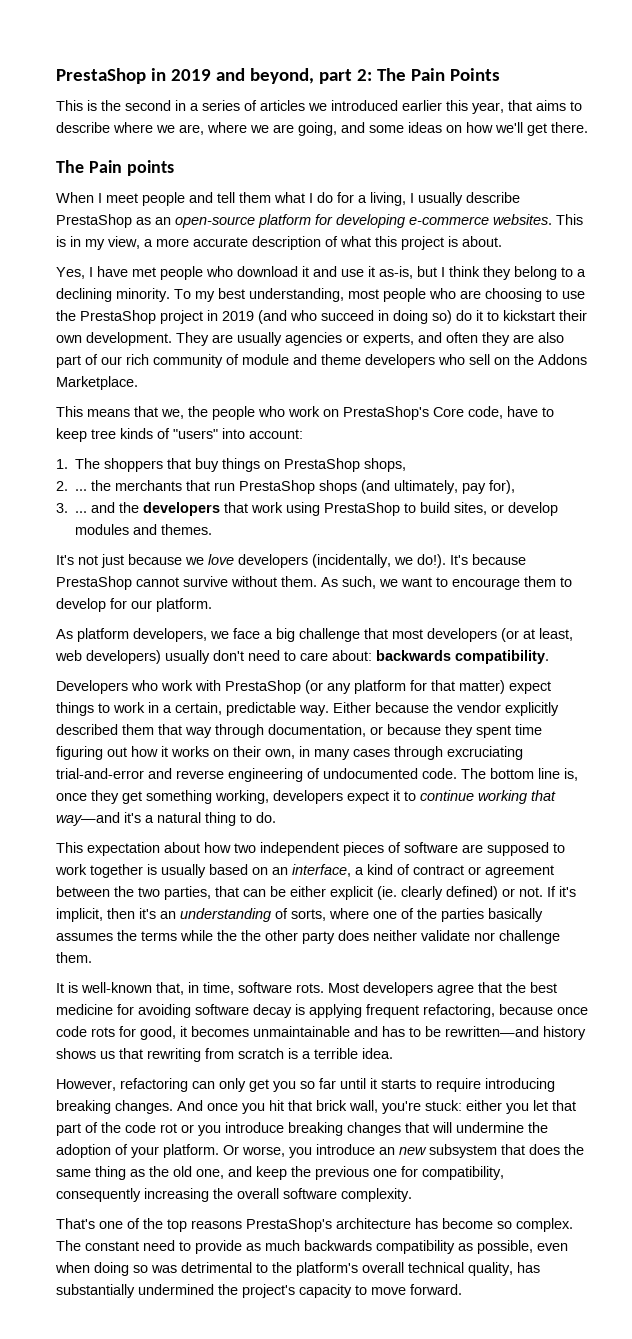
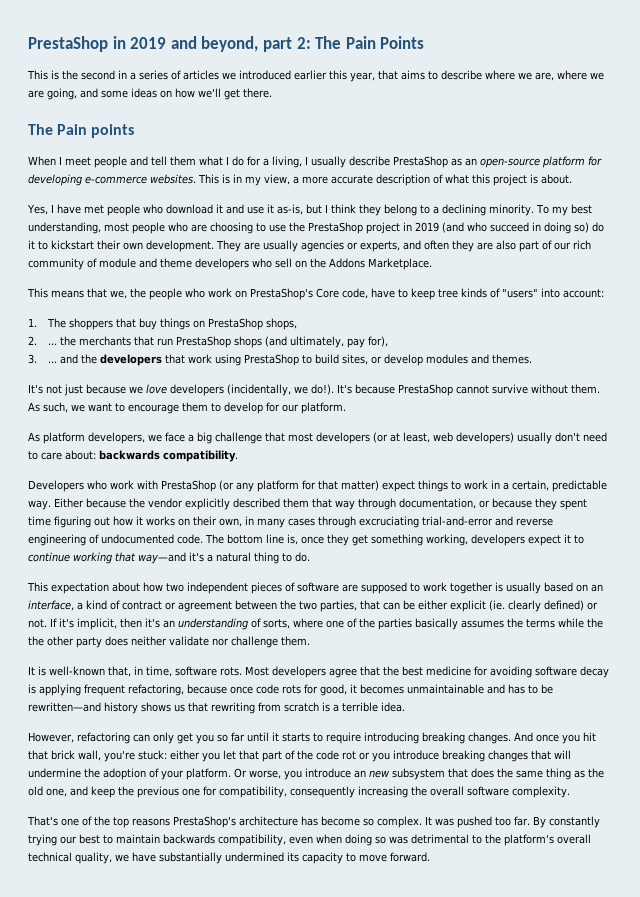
[56,1240,533,1254] The constant need to provide as much backwards compatibility as possible, -> [425,816,600,828] [28,834,286,846] It was pushed too far. By constantly trying our best to maintain backwards compatibility,
[517,1262,540,1273] [56,1284,295,1298] has substantially undermined the project's -> [115,852,299,864] we have substantially undermined its

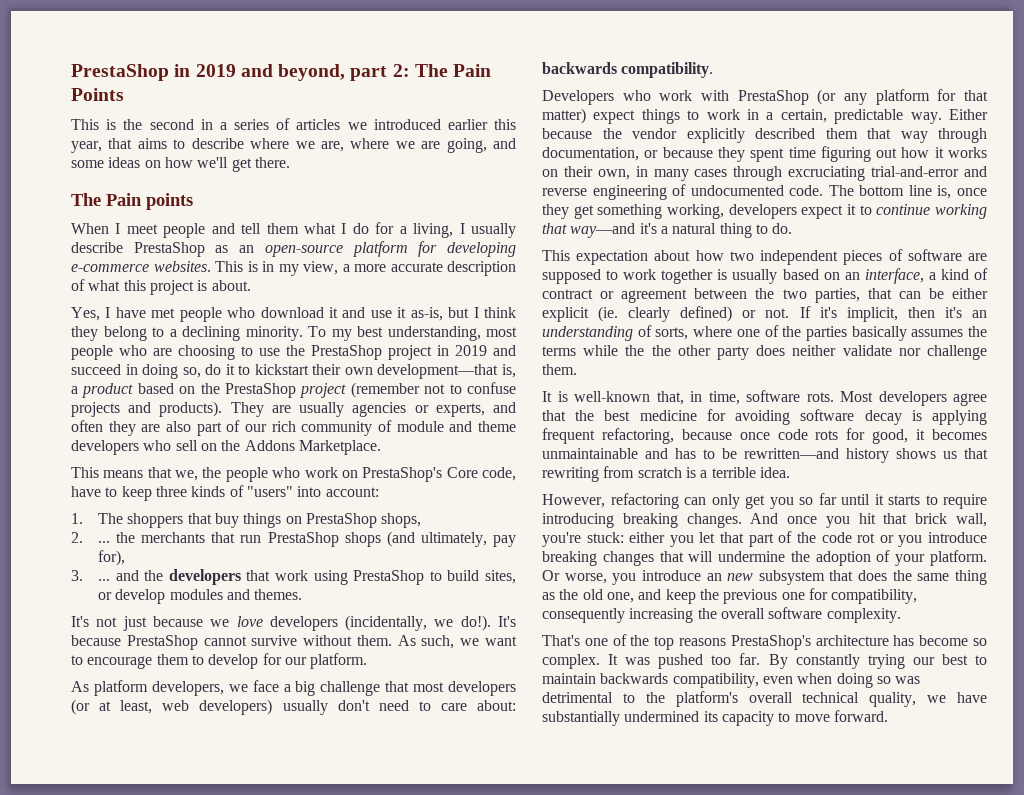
[442,222,487,233] (and who -> [493,345,516,356] and
[574,222,589,233] so) -> [182,367,201,378] so,
[146,240,214,252] development. -> [377,364,517,379] [71,382,516,398] [71,401,223,417] development—that is, a product based on the PrestaShop project (remember not to confuse projects and products).
[438,289,458,298] tree -> [155,486,187,497] three

